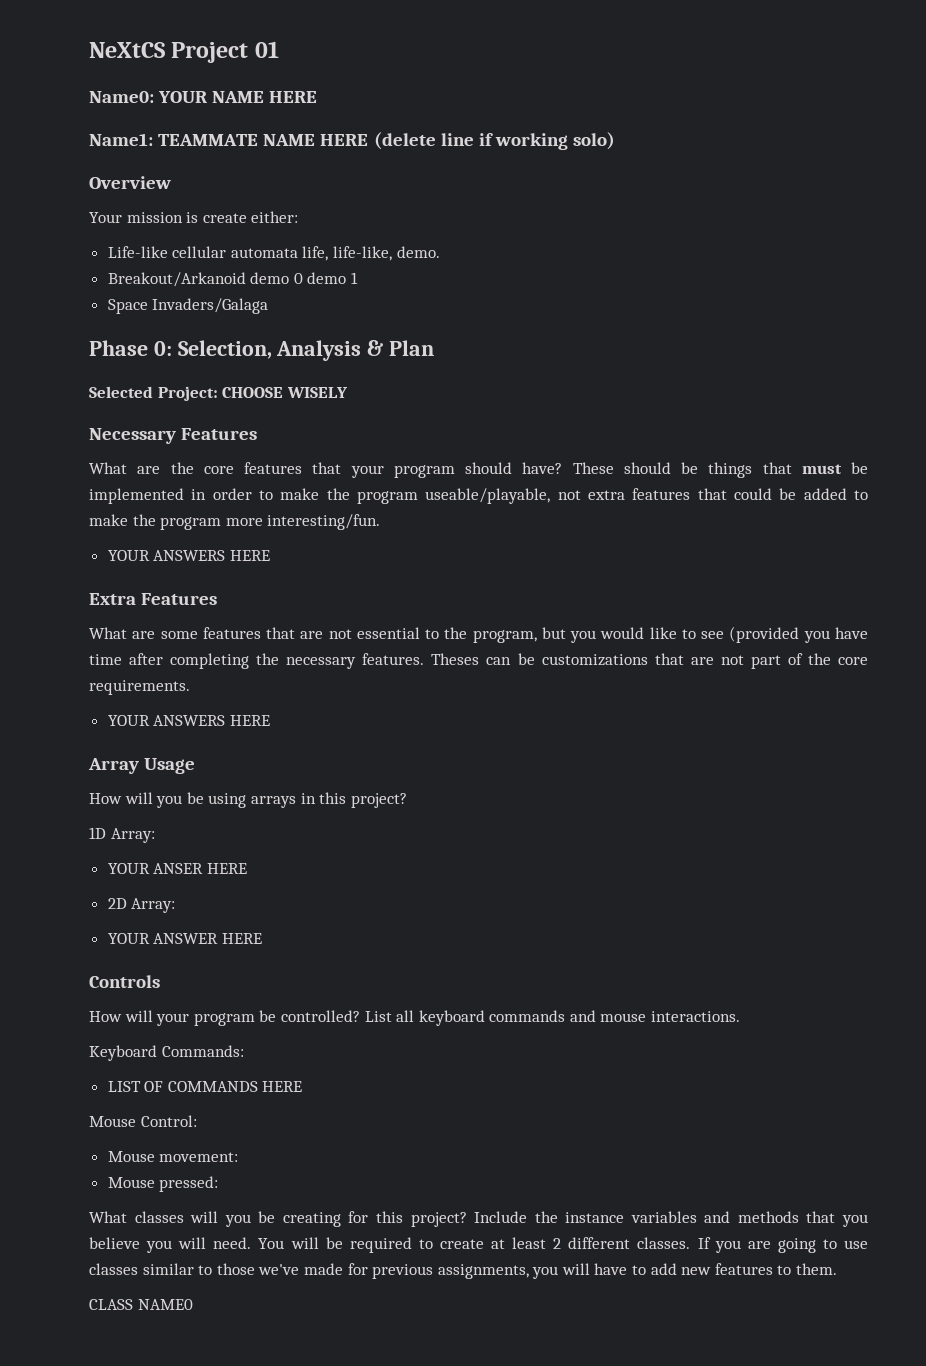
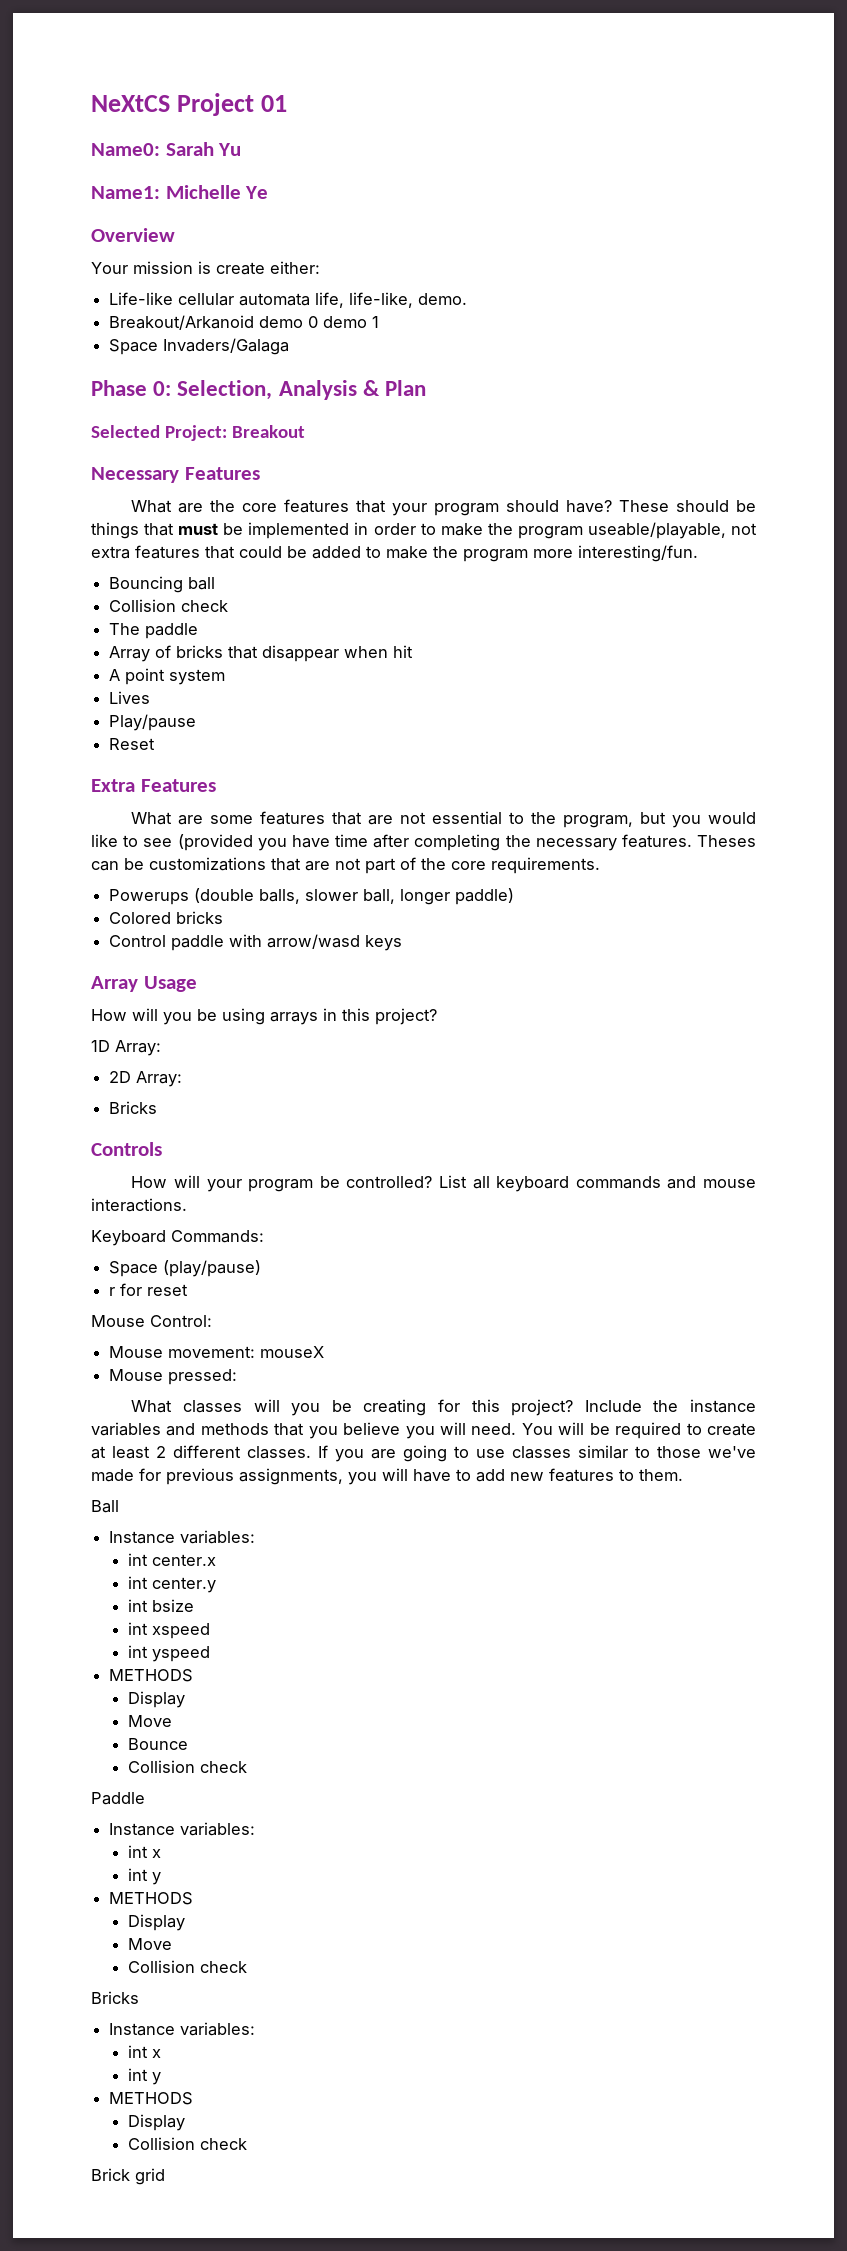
[158,91,318,103] [89,132,616,150] YOUR NAME HERE // Name1: TEAMMATE NAME HERE (delete line if working solo) -> [165,142,242,156] [91,185,269,199] Sarah Yu // Name1: Michelle Ye
[222,387,348,398] CHOOSE WISELY -> [231,425,305,438] Breakout
[107,550,270,561] YOUR ANSWERS HERE -> [109,576,216,593] [109,599,229,612] [109,623,199,639] [109,645,414,662] [109,668,226,685] [109,691,151,704] [109,714,197,731] [109,738,156,750] Bouncing ball // Collision check // The paddle // Array of bricks that disappear when hit // A point system // Lives // Play/pause // Reset
[107,715,270,726] YOUR ANSWERS HERE -> [109,888,515,905] [109,911,224,924] [109,934,403,951] Powerups (double balls, slower ball, longer paddle) // Colored bricks // Control paddle with arrow/wasd keys
[107,863,247,874] // YOUR ANSER HERE -> (161, 1048) none
[107,933,262,944] YOUR ANSWER HERE -> [109,1101,158,1114] Bricks
[107,1081,303,1092] LIST OF COMMANDS HERE -> [109,1260,262,1277] [109,1283,189,1296] Space (play/pause) // r for reset
(239, 1157) none -> [260,1346,325,1358] mouseX
[89,1299,193,1310] CLASS NAME0 -> [91,1500,119,1513] [109,1530,256,1544] [128,1553,217,1566] [128,1576,217,1593] [128,1599,195,1612] [128,1622,211,1639] [128,1645,211,1662] [109,1669,194,1682] [128,1691,186,1708] [128,1715,173,1727] [128,1738,189,1750] [128,1760,248,1773] [91,1792,145,1805] [109,1822,256,1836] [128,1845,162,1858] [128,1868,162,1885] [109,1892,194,1905] [128,1914,186,1931] [128,1938,173,1950] [128,1960,248,1973] [91,1991,139,2004] [109,2022,256,2036] [128,2045,162,2058] [128,2068,162,2085] [109,2092,194,2105] [128,2114,186,2131] [128,2137,248,2150] [91,2168,165,2185] Ball // Instance variables: // int center.x // int center.y // int bsize // int xspeed // int yspeed // METHODS // Display // Move // Bounce // Collision check // Paddle // Instance variables: // int x // int y // METHODS // Display // Move // Collision check // Bricks // Instance variables: // int x // int y // METHODS // Display // Collision check // Brick grid

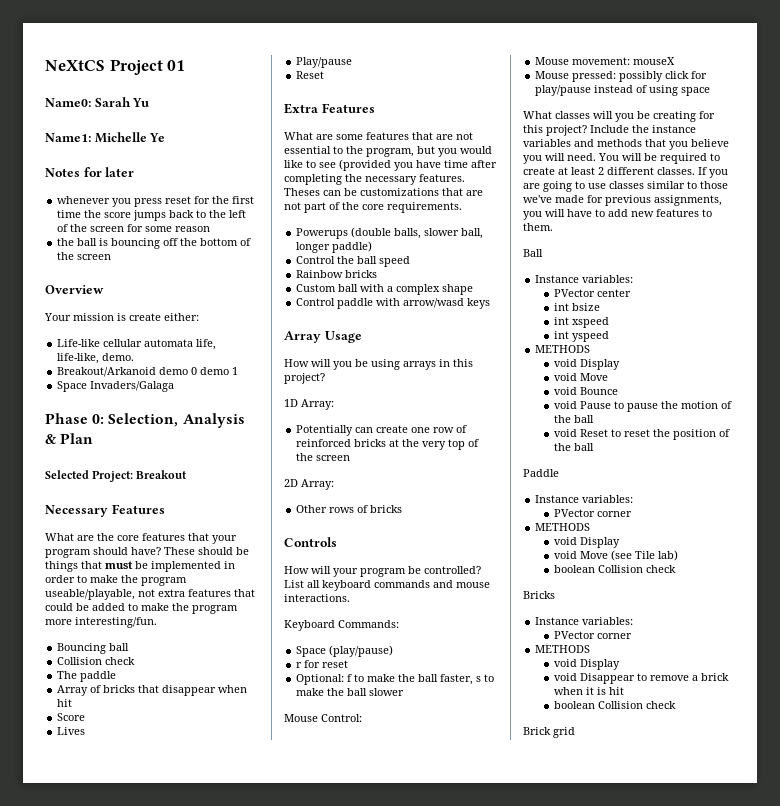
(269, 192) none -> [45,167,135,177] [57,196,255,207] [57,210,247,221] [57,224,211,232] [57,238,252,249] [57,252,112,260] // Notes for later // whenever you press reset for the first time the score jumps back to the left of the screen for some reason // the ball is bouncing off the bottom of the screen
[109,668,226,685] A point system -> [57,713,86,721] Score
[109,911,224,924] Colored bricks -> [296,256,411,267] [296,270,378,278] [296,284,474,295] Control the ball speed // Rainbow bricks // Custom ball with a complex shape
[109,1071,183,1087] [109,1101,158,1114] 2D Array: // Bricks -> [296,425,468,436] [296,439,480,450] [296,453,351,461] [284,479,334,490] [296,505,403,513] Potentially can create one row of reinforced bricks at the very top of the screen // 2D Array: // Other rows of bricks
(189, 1290) none -> [296,674,495,685] [296,688,405,696] // Optional: f to make the ball faster, s to make the ball slower
(238, 1377) none -> [619,71,708,82] [535,85,711,96] possibly click for play/pause instead of using space
[128,1553,217,1566] [128,1576,217,1593] int center.x // int center.y -> [553,289,631,297] PVector center
[128,1691,186,1708] [128,1715,173,1727] Display // Move // -> [553,359,620,370] [553,373,608,381] [553,387,577,395] void Display // void Move // void
[128,1760,248,1773] Collision check -> [553,401,732,412] [553,415,594,423] [553,429,730,440] [553,443,594,451] void Pause to pause the motion of the ball // void Reset to reset the position of the ball
[128,1845,162,1858] [128,1868,162,1885] [109,1892,194,1905] [128,1914,186,1931] [128,1938,173,1950] int x // int y // METHODS // Display // Move // -> [553,509,632,517] [535,523,591,531] [553,537,620,548] [553,550,678,561] [553,565,595,573] PVector corner // METHODS // void Display // void Move (see Tile lab) // boolean
[128,2045,162,2058] [128,2068,162,2085] [109,2092,194,2105] [128,2114,186,2131] int x // int y // METHODS // Display // -> [553,631,632,639] [535,645,591,653] [553,659,620,670] [553,673,729,684] [553,687,624,695] [553,701,595,709] PVector corner // METHODS // void Display // void Disappear to remove a brick when it is hit // boolean

